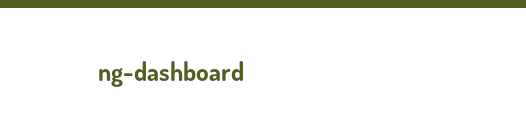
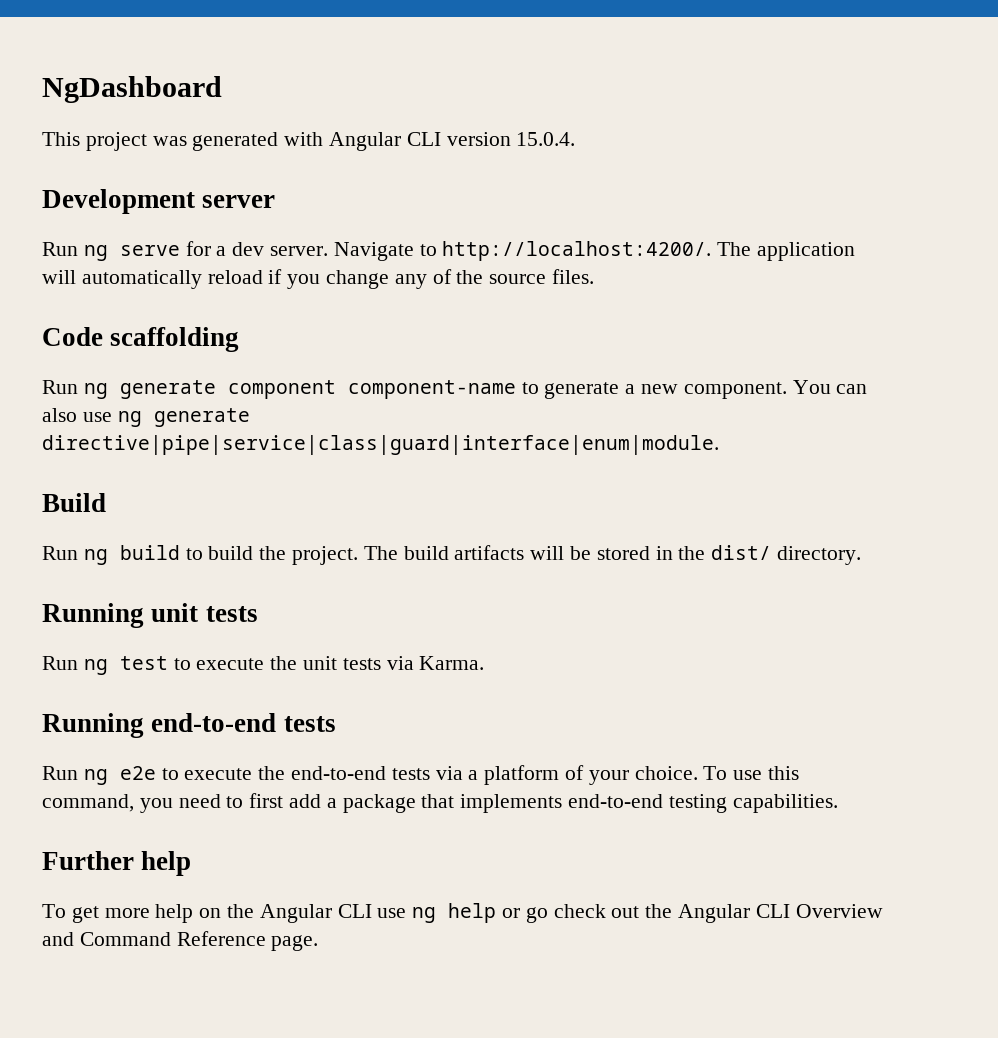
[98,61,244,87] ng-dashboard -> [42,76,222,103] [42,132,576,151] [42,189,276,214] [42,241,856,261] [42,269,595,289] [42,327,240,352] [42,380,868,399] [42,408,250,427] [42,435,719,455] [42,493,106,512] [42,545,862,565] [42,603,258,628] [42,656,485,675] [42,713,336,738] [42,765,800,785] [42,793,838,813] [42,851,192,876] [42,903,883,923] [42,931,319,951] NgDashboard // This project was generated with Angular CLI version 15.0.4. // Development server // Run ng serve for a dev server. Navigate to http://localhost:4200/. The application will automatically reload if you change any of the source files. // Code scaffolding // Run ng generate component component-name to generate a new component. You can also use ng generate directive|pipe|service|class|guard|interface|enum|module. // Build // Run ng build to build the project. The build artifacts will be stored in the dist/ directory. // Running unit tests // Run ng test to execute the unit tests via Karma. // Running end-to-end tests // Run ng e2e to execute the end-to-end tests via a platform of your choice. To use this command, you need to first add a package that implements end-to-end testing capabilities. // Further help // To get more help on the Angular CLI use ng help or go check out the Angular CLI Overview and Command Reference page.

